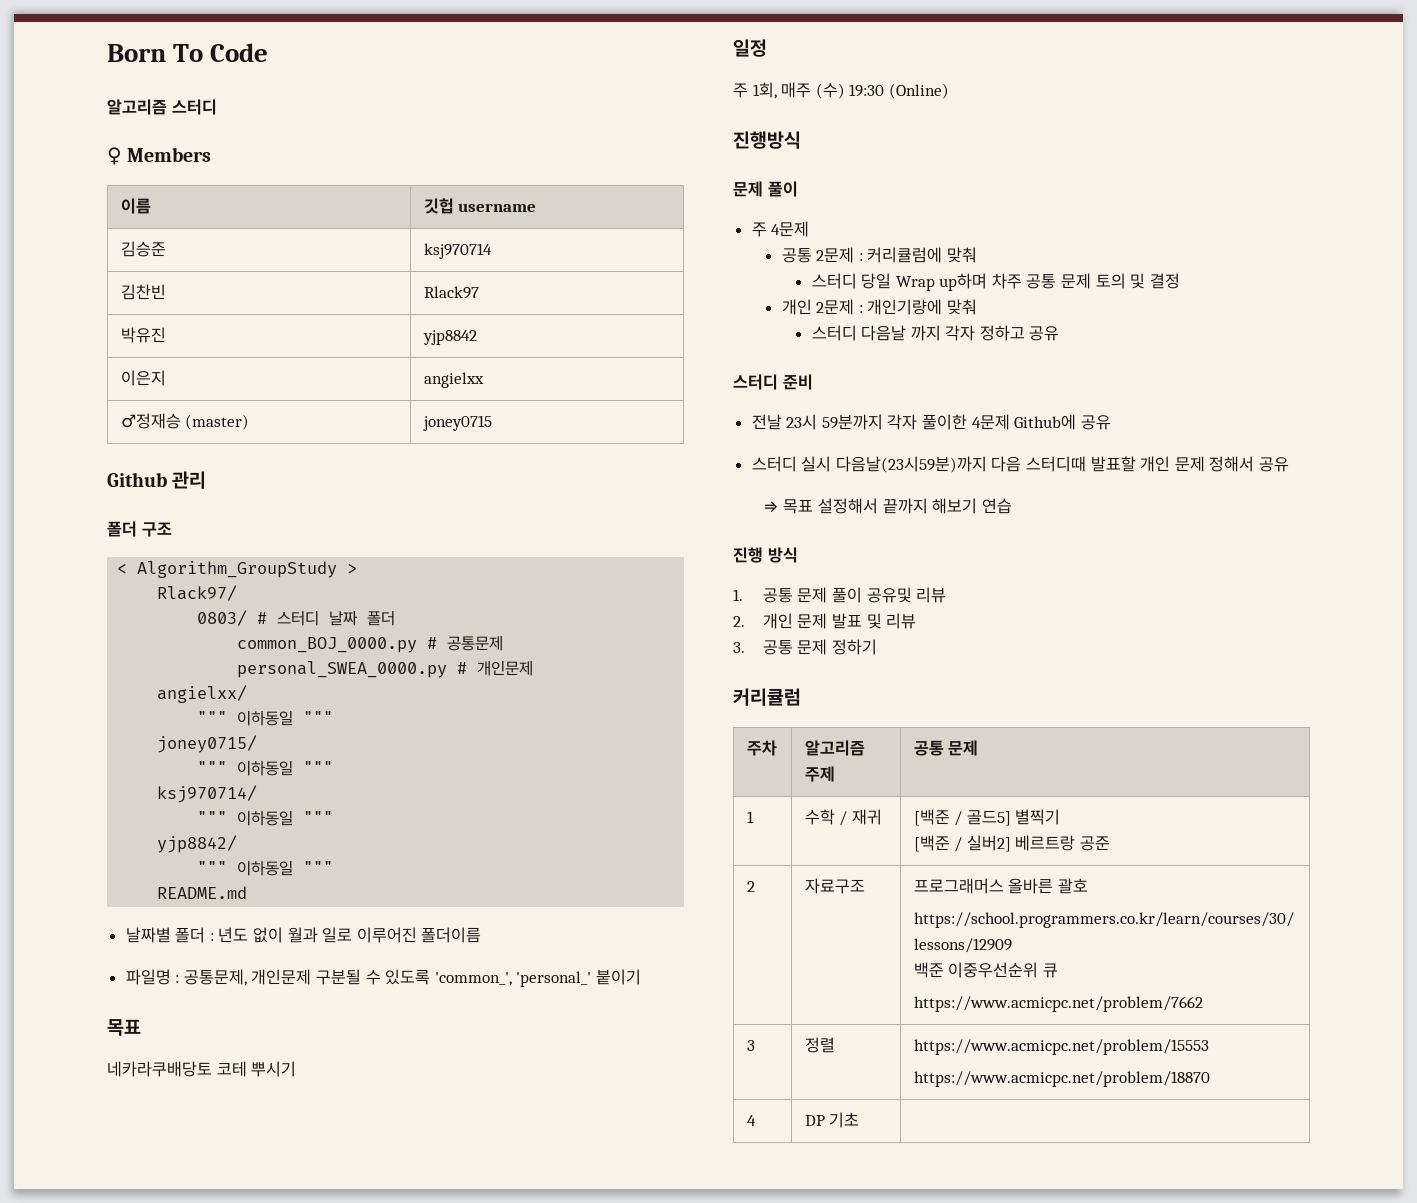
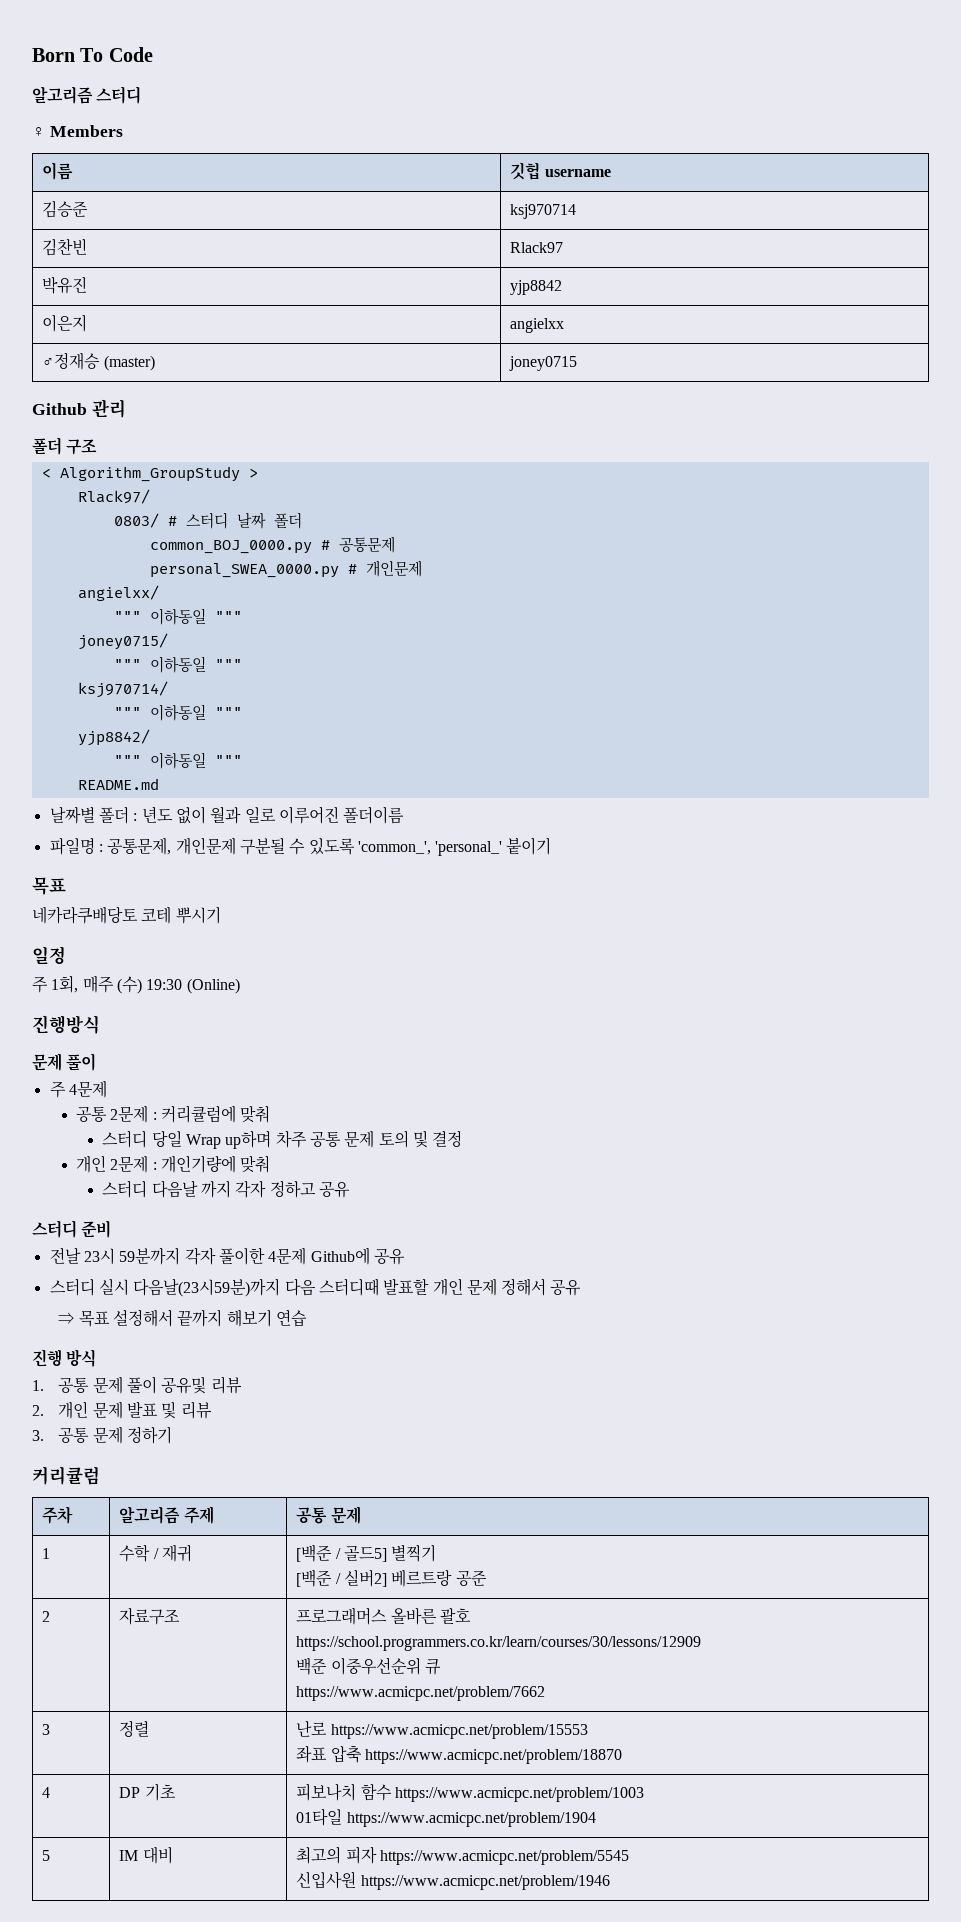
(835, 1045) none -> [296,1720,328,1737] 난로
(1209, 1047) none -> [296,1745,362,1763] 좌표 압축
(860, 1120) none -> [296,1783,645,1802] [296,1808,596,1827] [42,1850,51,1861] [119,1846,173,1864] [296,1846,630,1865] [296,1871,610,1890] 피보나치 함수 https://www.acmicpc.net/problem/1003 // 01타일 https://www.acmicpc.net/problem/1904 // 5 | IM 대비 | 최고의 피자 https://www.acmicpc.net/problem/5545 // 신입사원 https://www.acmicpc.net/problem/1946

